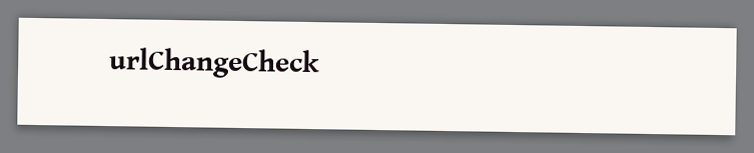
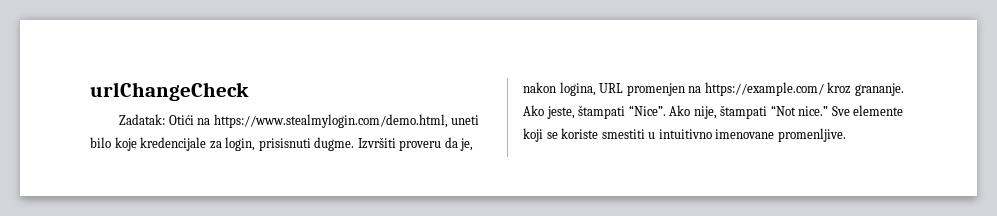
(320, 63) none -> [119,114,480,128] [90,137,474,151] [523,82,904,96] [523,105,904,119] [523,128,846,142] // Zadatak: Otići na https://www.stealmylogin.com/demo.html, uneti bilo koje kredencijale za login, prisisnuti dugme. Izvršiti proveru da je, nakon logina, URL promenjen na https://example.com/ kroz grananje. Ako jeste, štampati “Nice”. Ako nije, štampati “Not nice.” Sve elemente koji se koriste smestiti u intuitivno imenovane promenljive.

